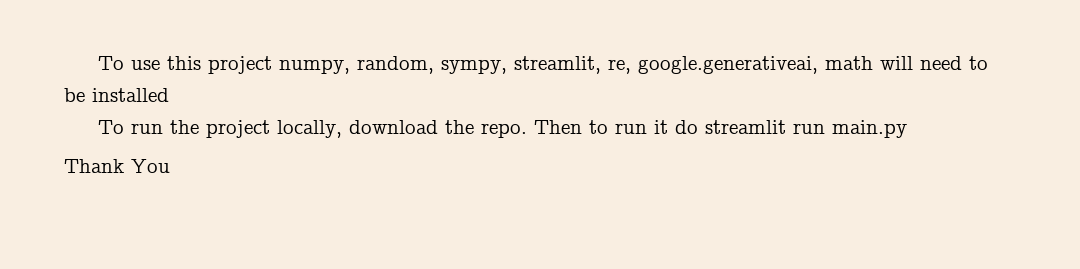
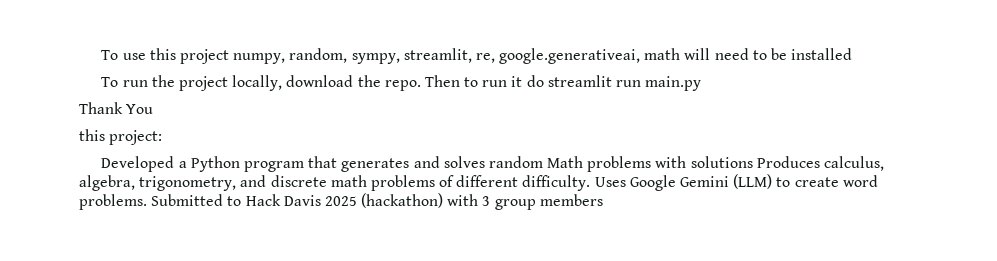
(170, 166) none -> [79,129,163,145] [101,156,884,172] [79,174,878,191] [79,193,603,210] // this project: // Developed a Python program that generates and solves random Math problems with solutions Produces calculus, algebra, trigonometry, and discrete math problems of different difficulty. Uses Google Gemini (LLM) to create word problems. Submitted to Hack Davis 2025 (hackathon) with 3 group members

